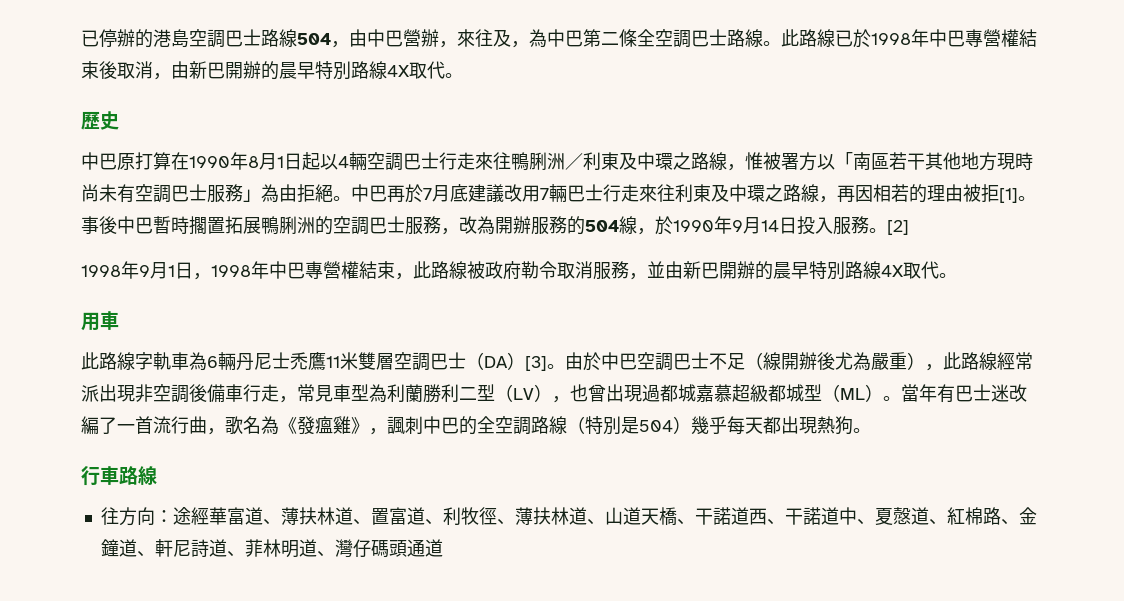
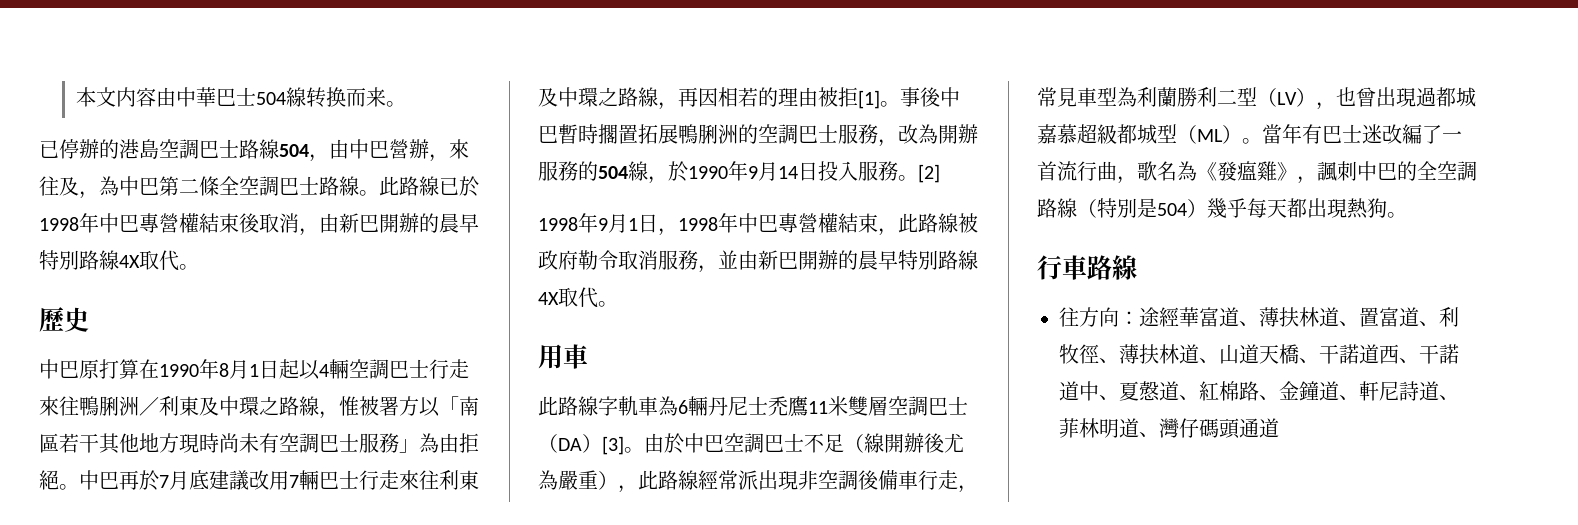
(81, 38) none -> [75,87,406,108] 本文内容由中華巴士504線转换而来。 //

